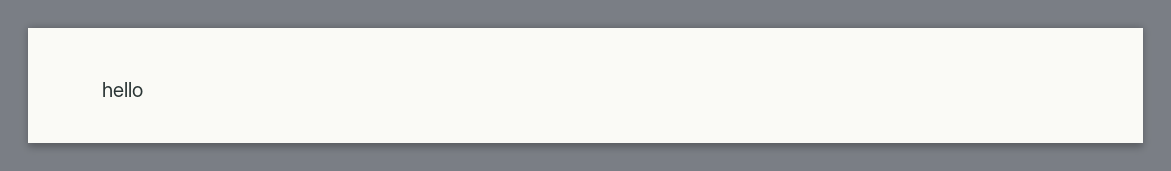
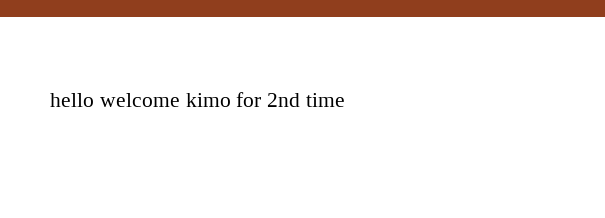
(143, 89) none -> [99,92,346,107] welcome kimo for 2nd time

